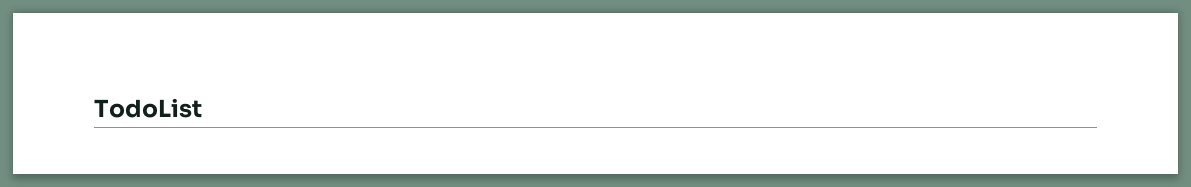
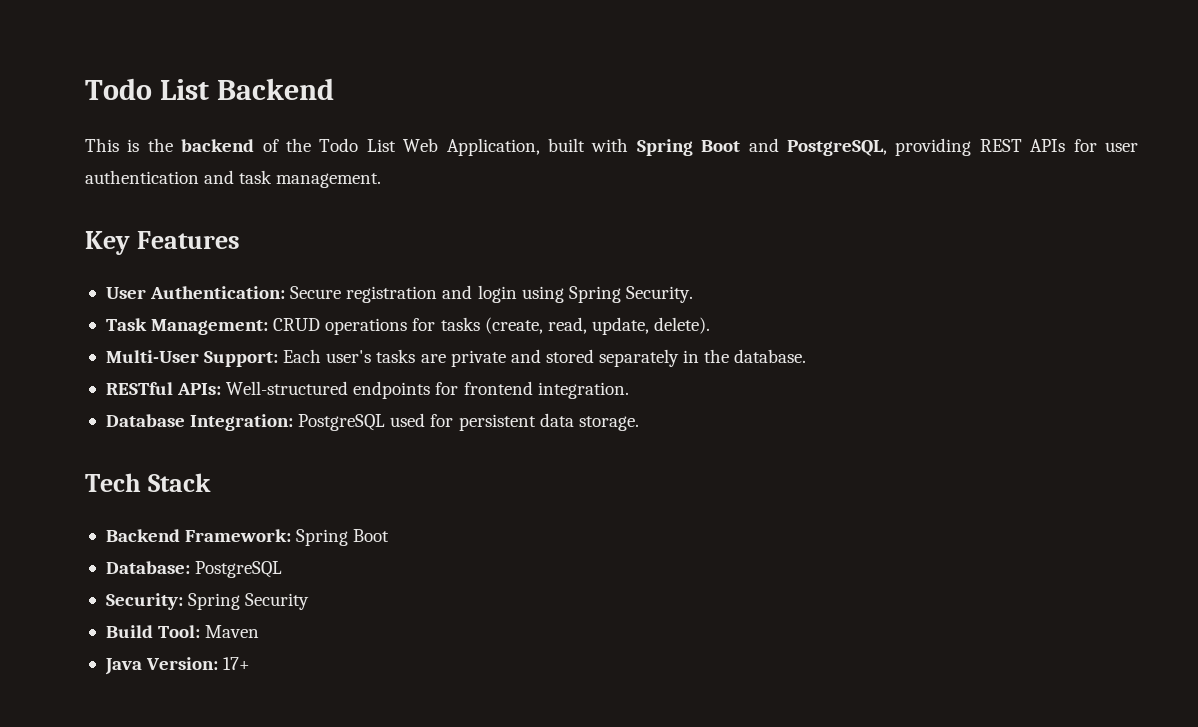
[94,98,202,118] TodoList -> [85,78,334,100] [85,138,1138,156] [85,170,382,188] [85,231,240,255] [105,285,693,303] [105,317,711,335] [105,349,807,367] [105,381,629,399] [105,413,639,431] [85,473,211,492] [105,529,390,546] [105,561,283,578] [105,593,310,610] [105,625,260,638] [104,657,251,675] Todo List Backend // This is the backend of the Todo List Web Application, built with Spring Boot and PostgreSQL, providing REST APIs for user authentication and task management. // Key Features // User Authentication: Secure registration and login using Spring Security. // Task Management: CRUD operations for tasks (create, read, update, delete). // Multi-User Support: Each user's tasks are private and stored separately in the database. // RESTful APIs: Well-structured endpoints for frontend integration. // Database Integration: PostgreSQL used for persistent data storage. // Tech Stack // Backend Framework: Spring Boot // Database: PostgreSQL // Security: Spring Security // Build Tool: Maven // Java Version: 17+

